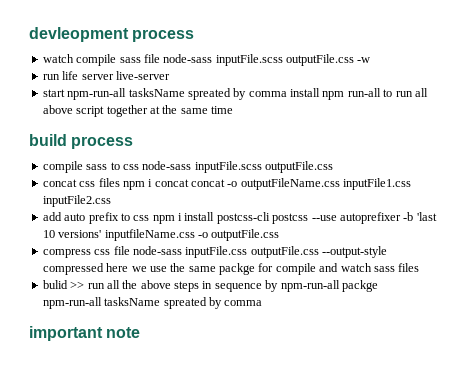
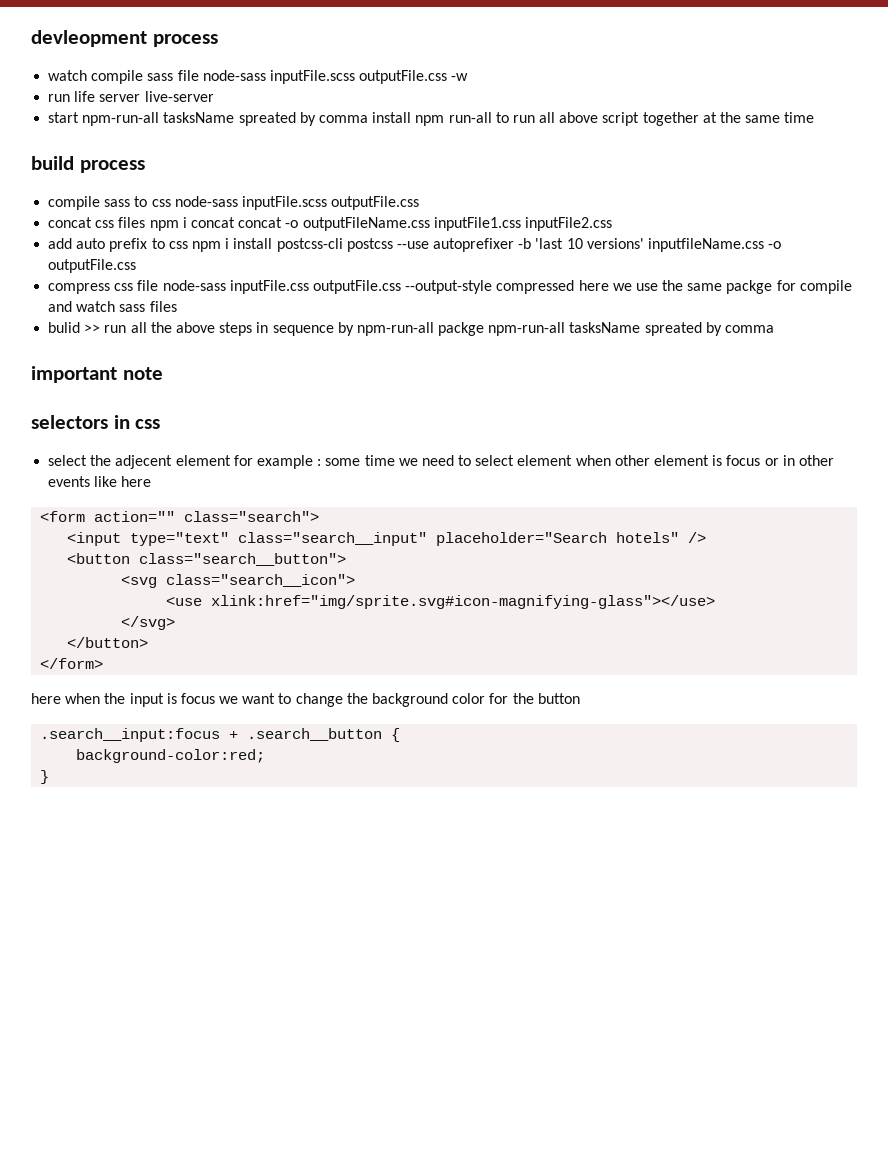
(141, 332) none -> [31,415,161,429] [48,455,834,469] [48,476,152,487] [40,511,320,522] [67,532,707,546] [67,553,347,566] [121,574,356,588] [166,595,716,609] [121,616,176,630] [67,637,149,648] [40,658,104,669] [31,693,580,707] [40,728,401,742] [76,749,266,763] [40,770,50,784] // selectors in css // select the adjecent element for example : some time we need to select element when other element is focus or in other events like here // <form action="" class="search"> // <input type="text" class="search__input" placeholder="Search hotels" /> // <button class="search__button"> // <svg class="search__icon"> // <use xlink:href="img/sprite.svg#icon-magnifying-glass"></use> // </svg> // </button> // </form> // here when the input is focus we want to change the background color for the button // .search__input:focus + .search__button { // background-color:red; // }

